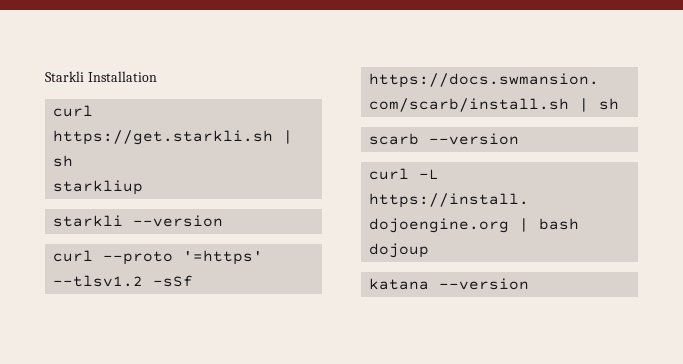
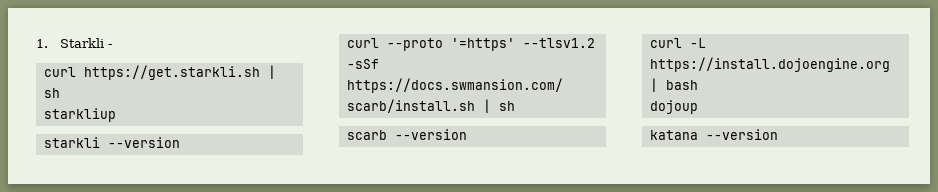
[45,71,157,82] Starkli Installation -> [36,38,112,48] 1. Starkli -

